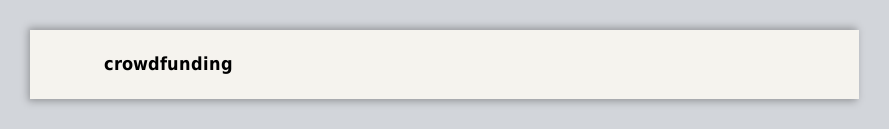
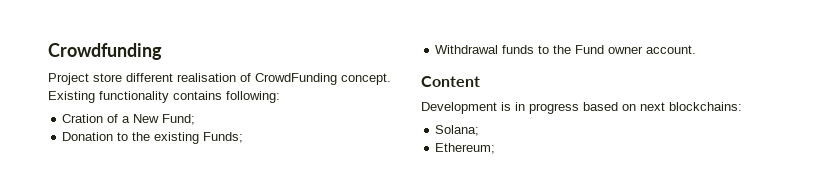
[104,56,233,74] crowdfunding -> [48,43,162,60] [48,73,391,85] [48,91,280,103] [62,114,196,125] [62,132,244,144] [435,45,697,54] [421,76,480,87] [421,102,742,114] [435,125,480,136] [435,143,496,154] Crowdfunding // Project store different realisation of CrowdFunding concept. Existing functionality contains following: // Cration of a New Fund; // Donation to the existing Funds; // Withdrawal funds to the Fund owner account. // Content // Development is in progress based on next blockchains: // Solana; // Ethereum;

